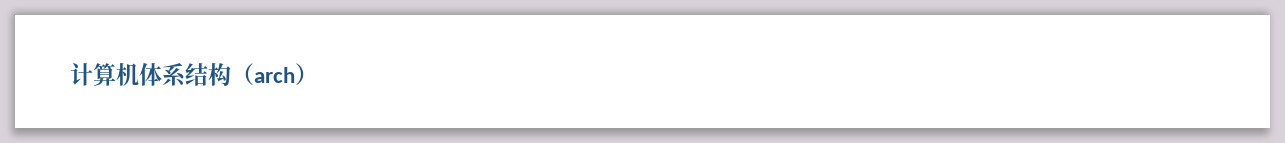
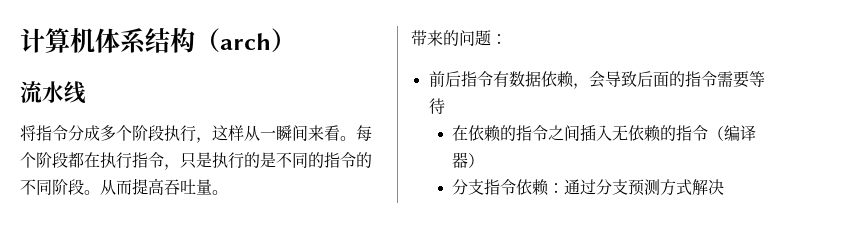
(318, 74) none -> [20,81,86,104] [20,125,372,143] [20,152,372,170] [20,178,228,195] [411,30,507,46] [428,71,765,89] [428,98,445,114] [451,124,756,142] [451,152,484,168] [451,179,724,196] // 流水线 // 将指令分成多个阶段执行，这样从一瞬间来看。每个阶段都在执行指令，只是执行的是不同的指令的不同阶段。从而提高吞吐量。 // 带来的问题： // 前后指令有数据依赖，会导致后面的指令需要等待 // 在依赖的指令之间插入无依赖的指令（编译器） // 分支指令依赖：通过分支预测方式解决

